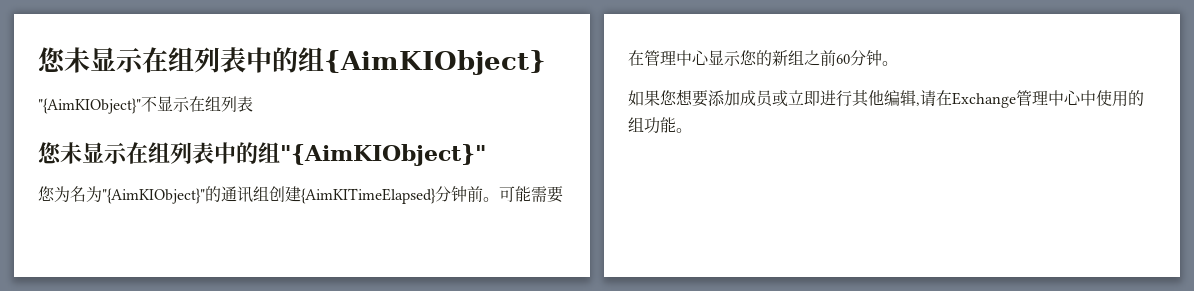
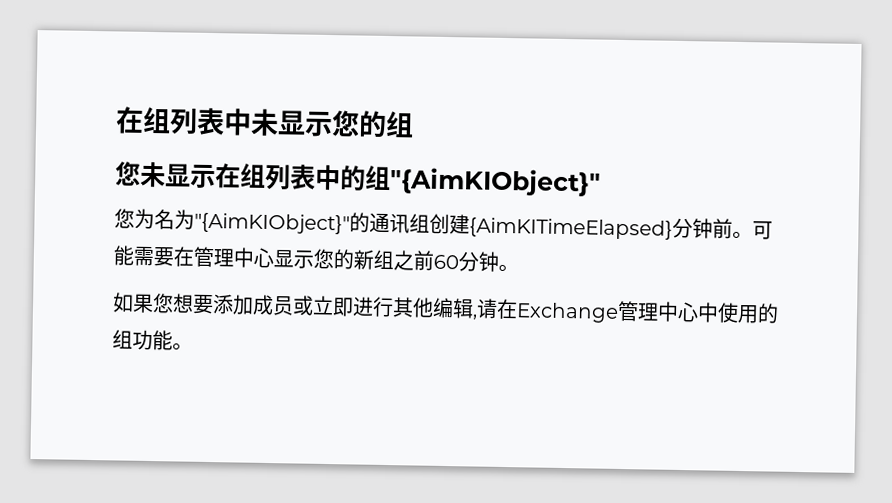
[38,47,546,75] [38,96,253,114] 您未显示在组列表中的组{AimKIObject} // "{AimKIObject}"不显示在组列表 -> [115,106,414,138] 在组列表中未显示您的组

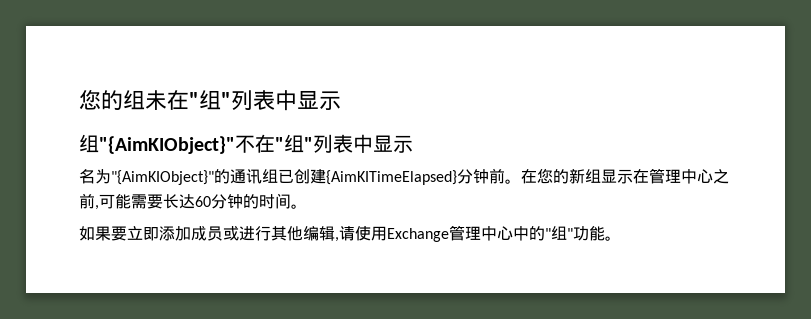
[115,106,414,138] [115,161,601,197] [114,208,155,230] 在组列表中未显示您的组 // 您未显示在组列表中的组"{AimKIObject}" // 您为 -> [79,89,341,111] [79,134,413,154] 您的组未在"组"列表中显示 // 组"{AimKIObject}"不在"组"列表中显示 //
(430, 223) none -> [278,169,294,183] 已
[752,221,773,240] [113,245,435,271] 可能需要在管理中心显示您的新组之前 -> [521,168,729,184] [79,193,195,210] 在您的新组显示在管理中心之前,可能需要长达
(500, 261) none -> [243,193,291,209] 的时间
[152,293,214,315] 您想要 -> [111,226,159,241] 要立即
[312,295,354,317] 立即 -> (239, 233) none
[496,298,518,320] 在 -> [355,226,387,241] 使用
[717,302,779,324] [112,329,133,349] 使用的组 -> [529,226,573,241] 的"组"

